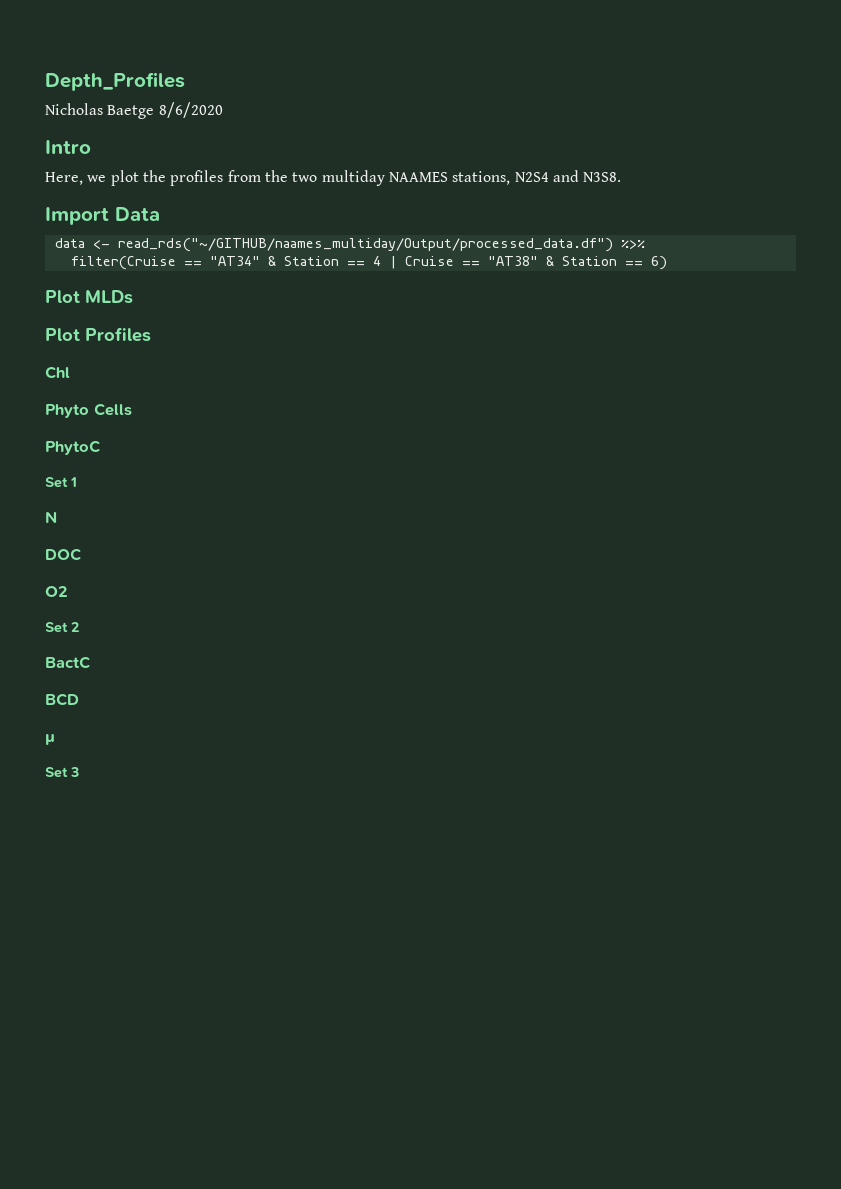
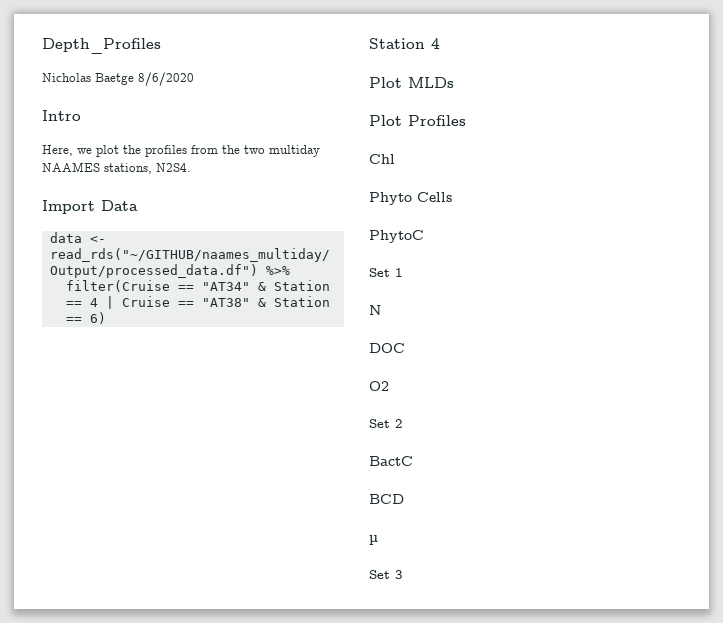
[514,170,622,182] N2S4 and N3S8. -> [156,163,191,172] N2S4.
(667, 263) none -> [369,38,440,49] // Station 4

